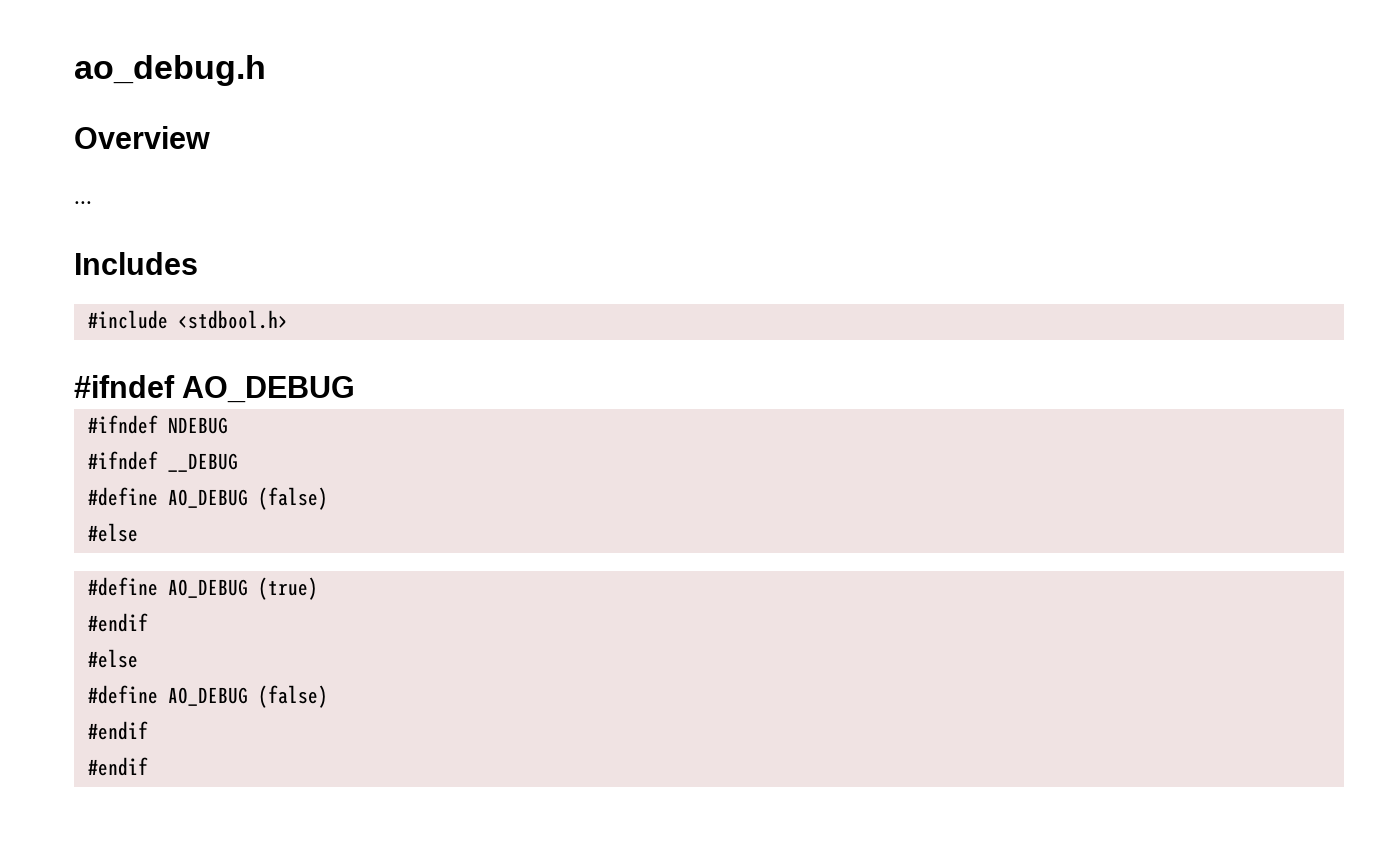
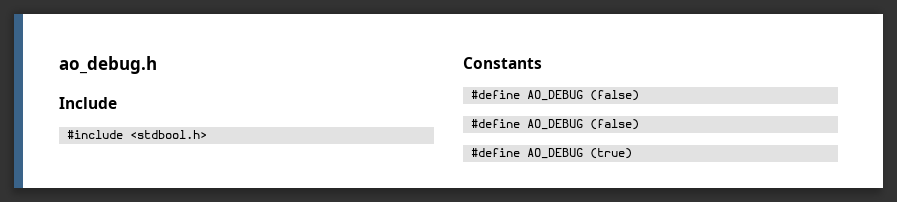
[74,126,210,149] [74,201,92,204] [74,252,198,275] Overview // ... // Includes -> [59,97,117,109] Include
[74,375,356,403] [87,415,228,434] [87,451,238,472] [87,487,328,510] [87,523,138,542] #ifndef AO_DEBUG // #ifndef NDEBUG // #ifndef __DEBUG // #define AO_DEBUG (false) // #else -> [463,57,542,69] [470,90,639,101] [470,119,639,130] Constants // #define AO_DEBUG (false) // #define AO_DEBUG (false)
[87,613,148,632] [87,649,138,668] [87,685,328,708] [87,721,148,740] [87,757,148,776] // #endif // #else // #define AO_DEBUG (false) // #endif // #endif -> (632, 153) none

